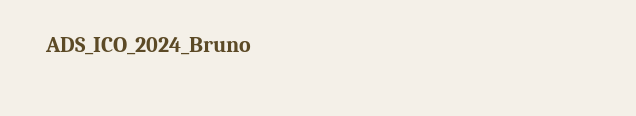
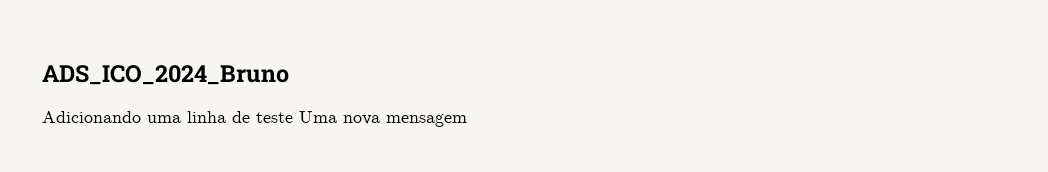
(251, 46) none -> [42,111,467,127] // Adicionando uma linha de teste Uma nova mensagem

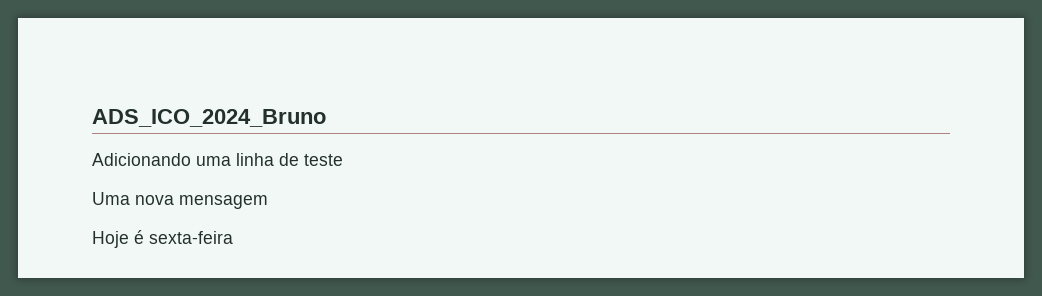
(293, 117) none -> (343, 160) //
(467, 120) none -> [92,230,233,248] // Hoje é sexta-feira

